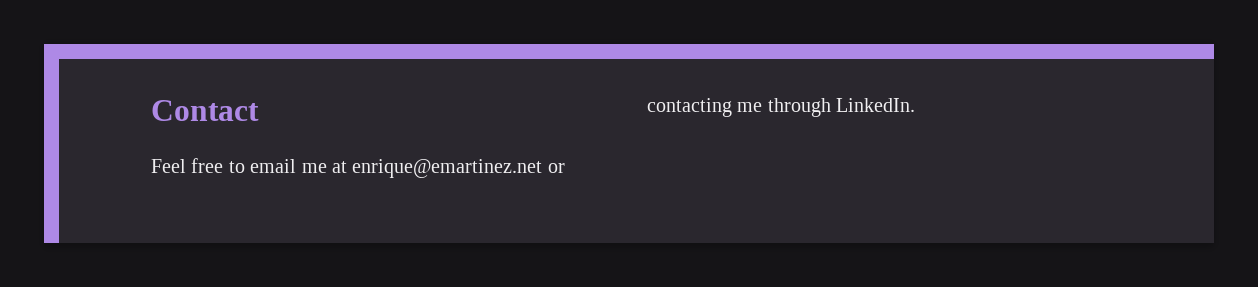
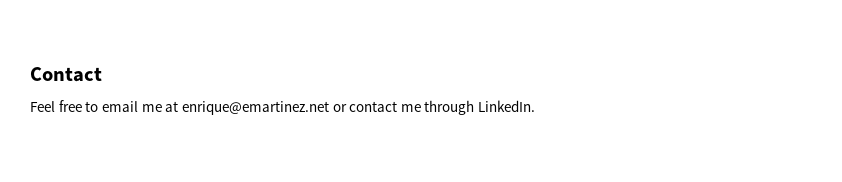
[647,98,732,117] contacting -> [349,101,398,112] contact

